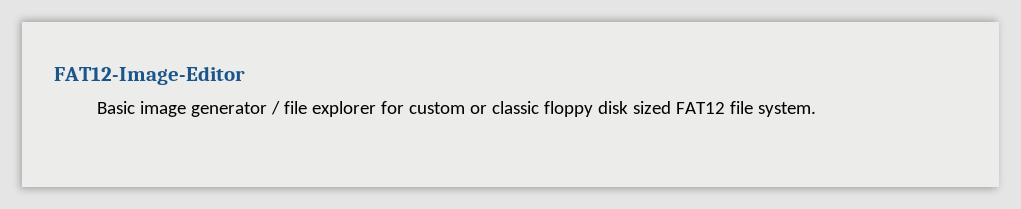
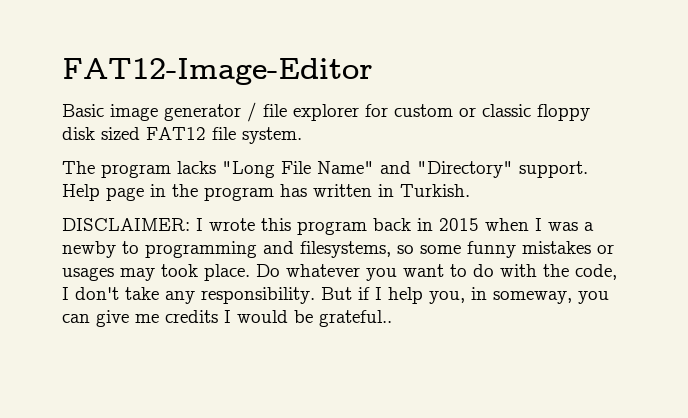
(817, 109) none -> [62,161,588,178] [62,184,470,201] [62,218,594,235] [62,241,614,258] [62,264,617,281] [62,287,609,304] [62,310,392,327] // The program lacks "Long File Name" and "Directory" support. Help page in the program has written in Turkish. // DISCLAIMER: I wrote this program back in 2015 when I was a newby to programming and filesystems, so some funny mistakes or usages may took place. Do whatever you want to do with the code, I don't take any responsibility. But if I help you, in someway, you can give me credits I would be grateful..

